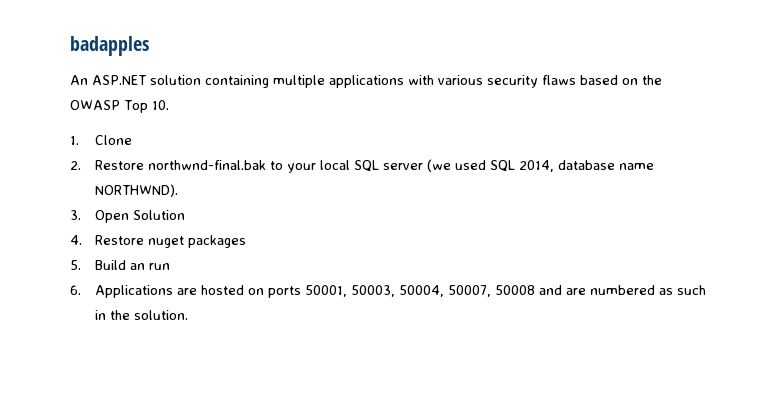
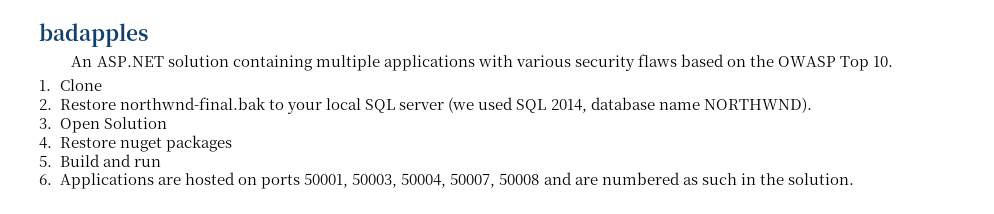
[130,263,146,270] an -> [103,154,132,167] and

